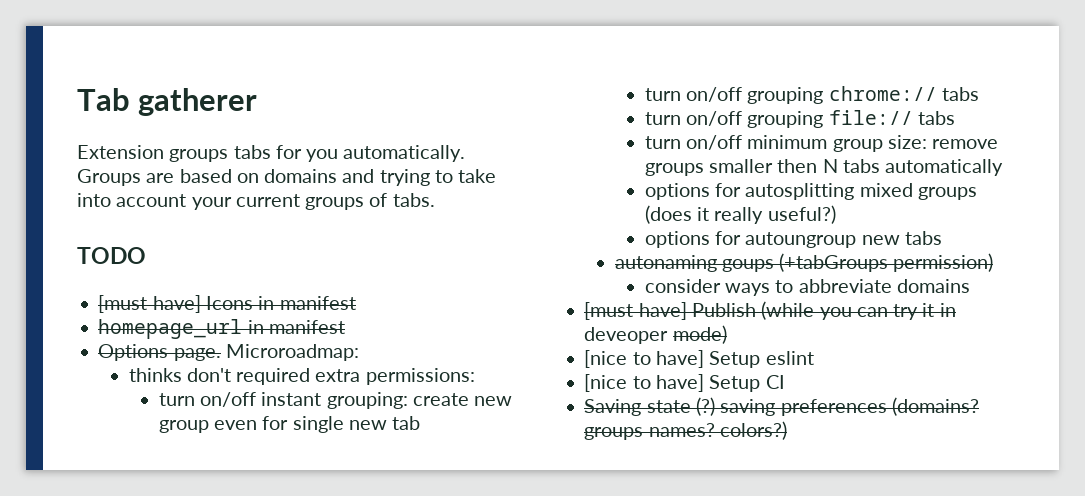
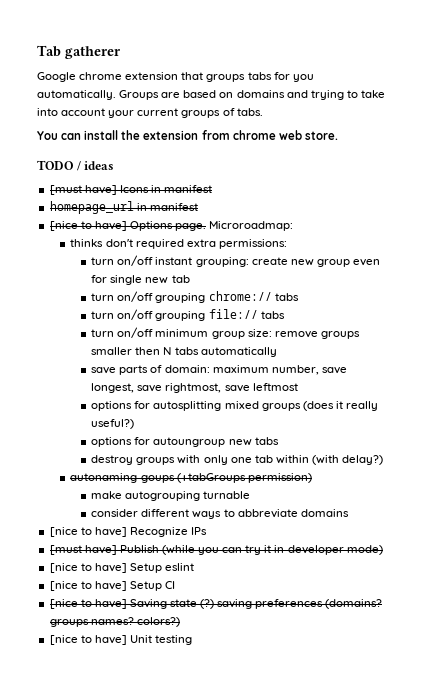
[77,145,164,159] Extension -> [37,72,204,82] Google chrome extension that
(435, 200) none -> [37,130,338,140] // You can install the extension from chrome web store.
(146, 255) none -> [76,161,115,171] / ideas
(345, 327) none -> [49,221,127,231] [nice to have]
(1004, 167) none -> [91,365,347,375] [91,383,298,393] // save parts of domain: maximum number, save longest, save rightmost, save leftmost
(942, 238) none -> [91,455,384,465] // destroy groups with only one tab within (with delay?)
(994, 262) none -> [91,491,251,501] // make autogrouping turnable
(721, 286) none -> [141,509,190,517] different
(970, 286) none -> [49,527,208,537] // [nice to have] Recognize IPs
[584,327,669,344] deveoper -> [287,545,344,555] developer
(785, 382) none -> [49,599,127,609] [nice to have]
(787, 430) none -> [49,635,193,645] // [nice to have] Unit testing

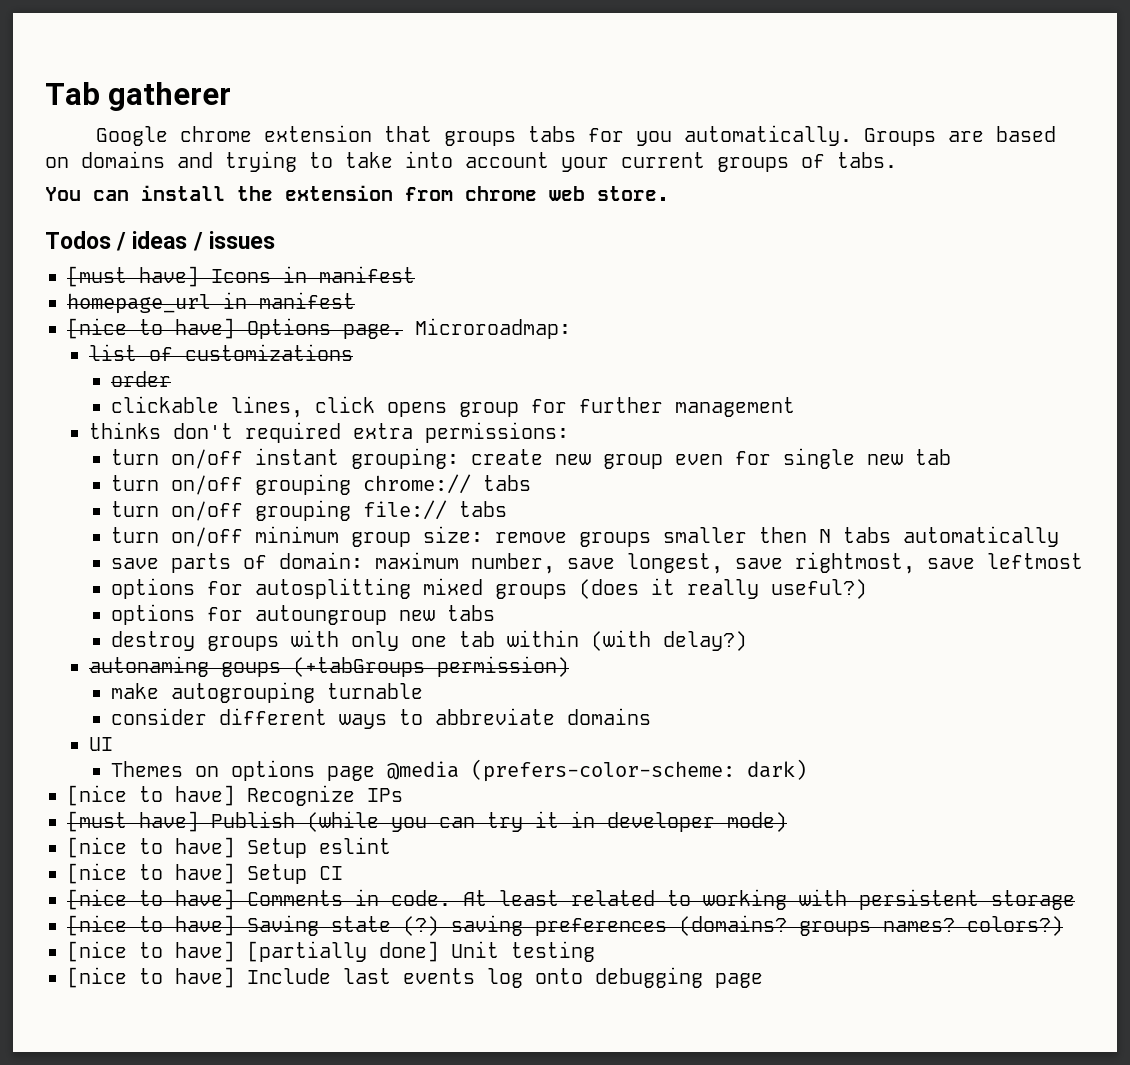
[37,160,74,170] TODO -> [45,231,111,249] Todos
(115, 165) none -> [192,231,275,251] / issues
(294, 226) none -> [89,344,354,361] [111,371,172,387] [111,396,796,418] // list of customizations // order // clickable lines, click opens group for further management
(349, 513) none -> [89,737,114,751] [111,759,808,782] // UI // Themes on options page @media (prefers-color-scheme: dark)
(176, 585) none -> [67,889,1075,910] // [nice to have] Comments in code. At least related to working with persistent storage
(127, 640) none -> [247,941,439,962] [partially done]
(193, 640) none -> [67,967,763,988] // [nice to have] Include last events log onto debugging page

